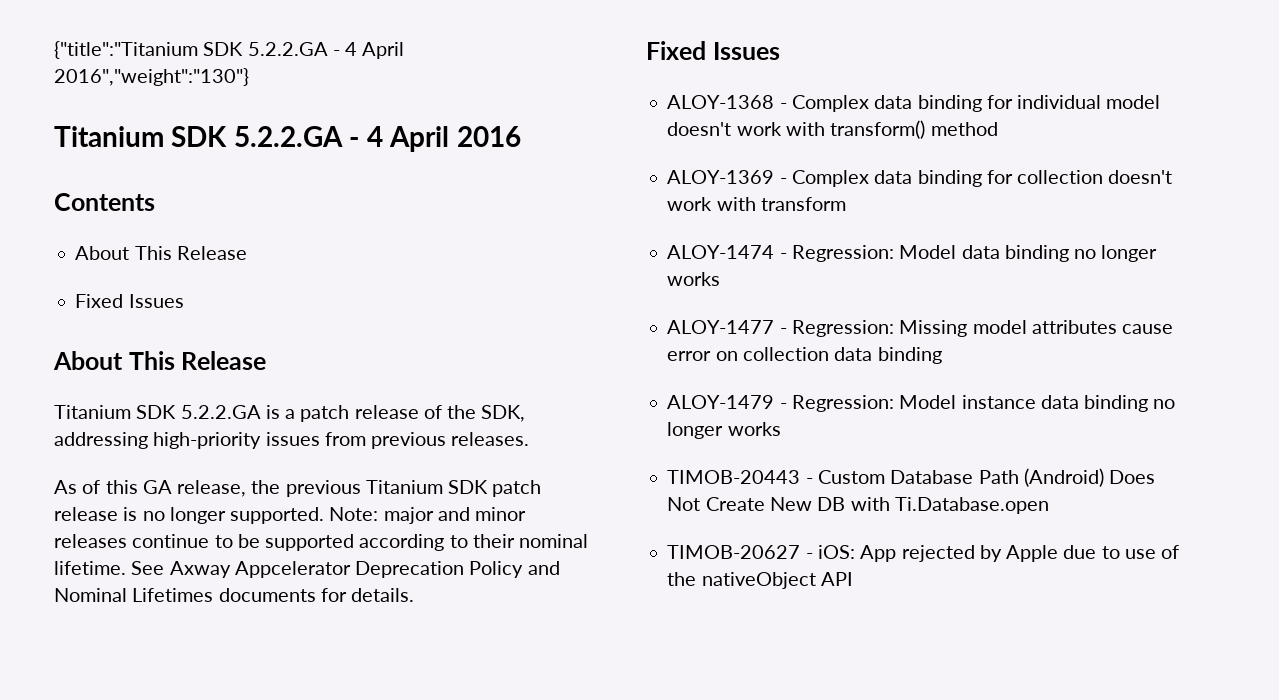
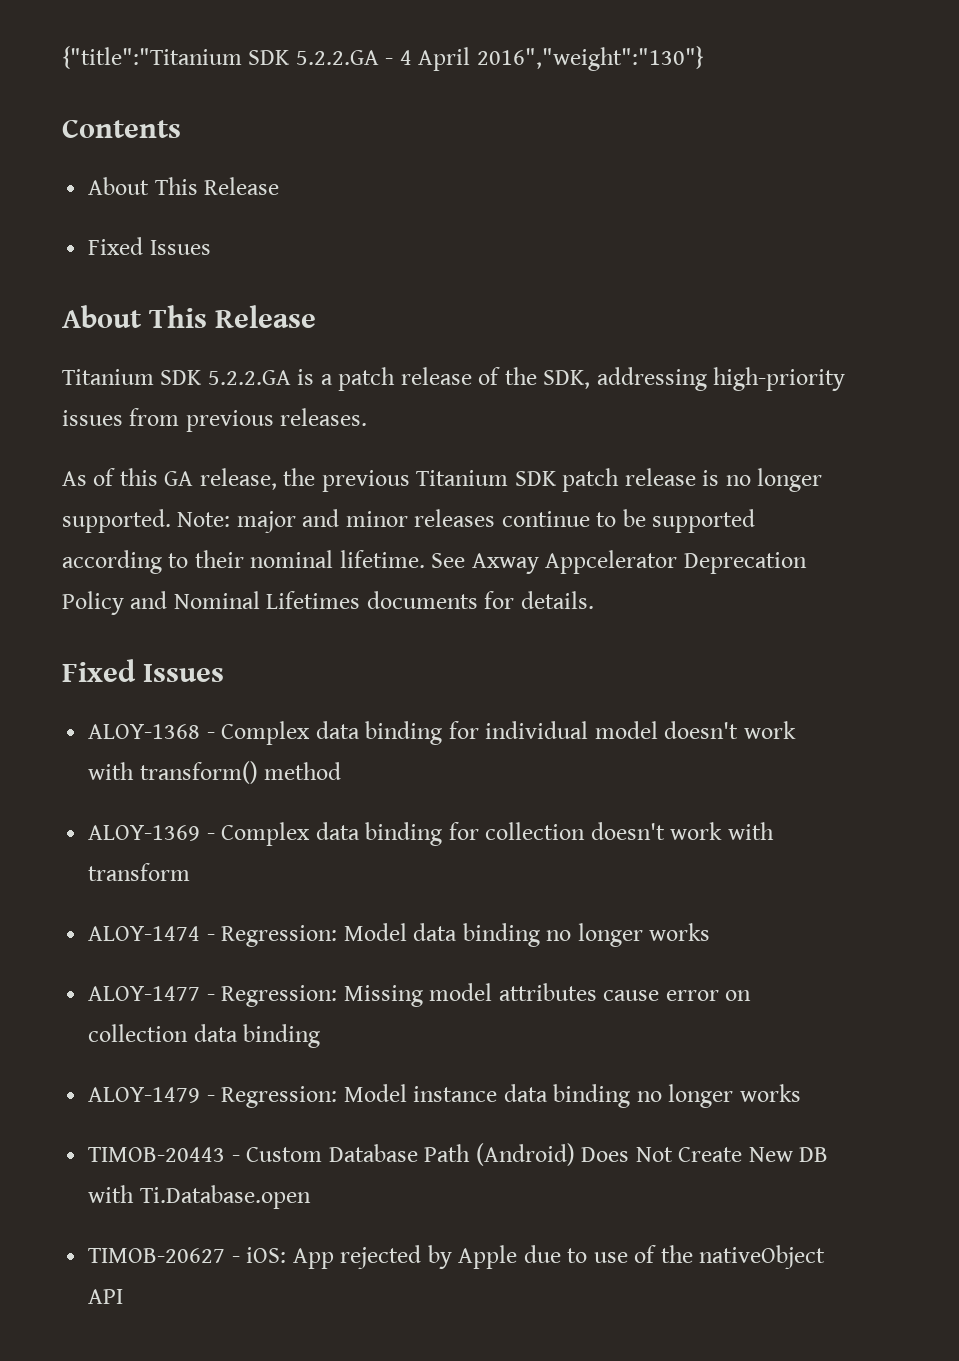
[54,126,521,152] // Titanium SDK 5.2.2.GA - 4 April 2016 -> (704, 58) none

